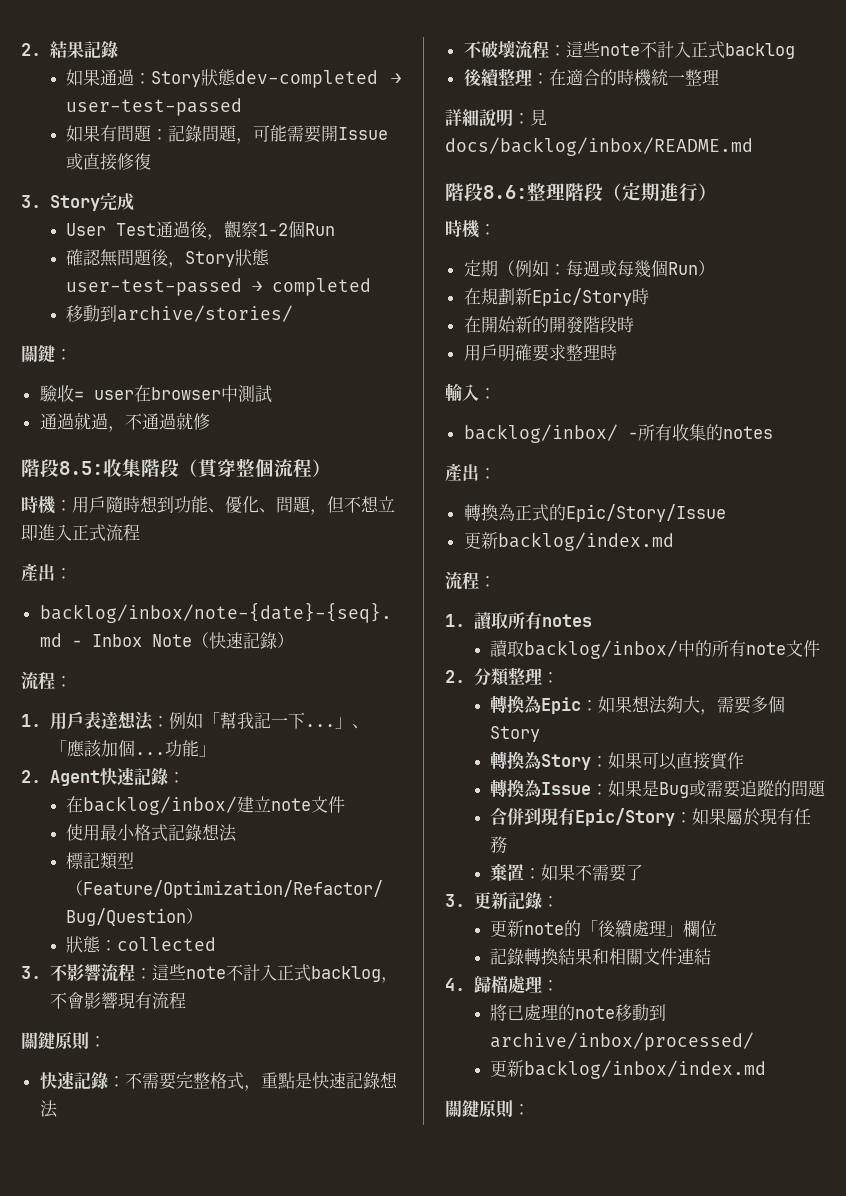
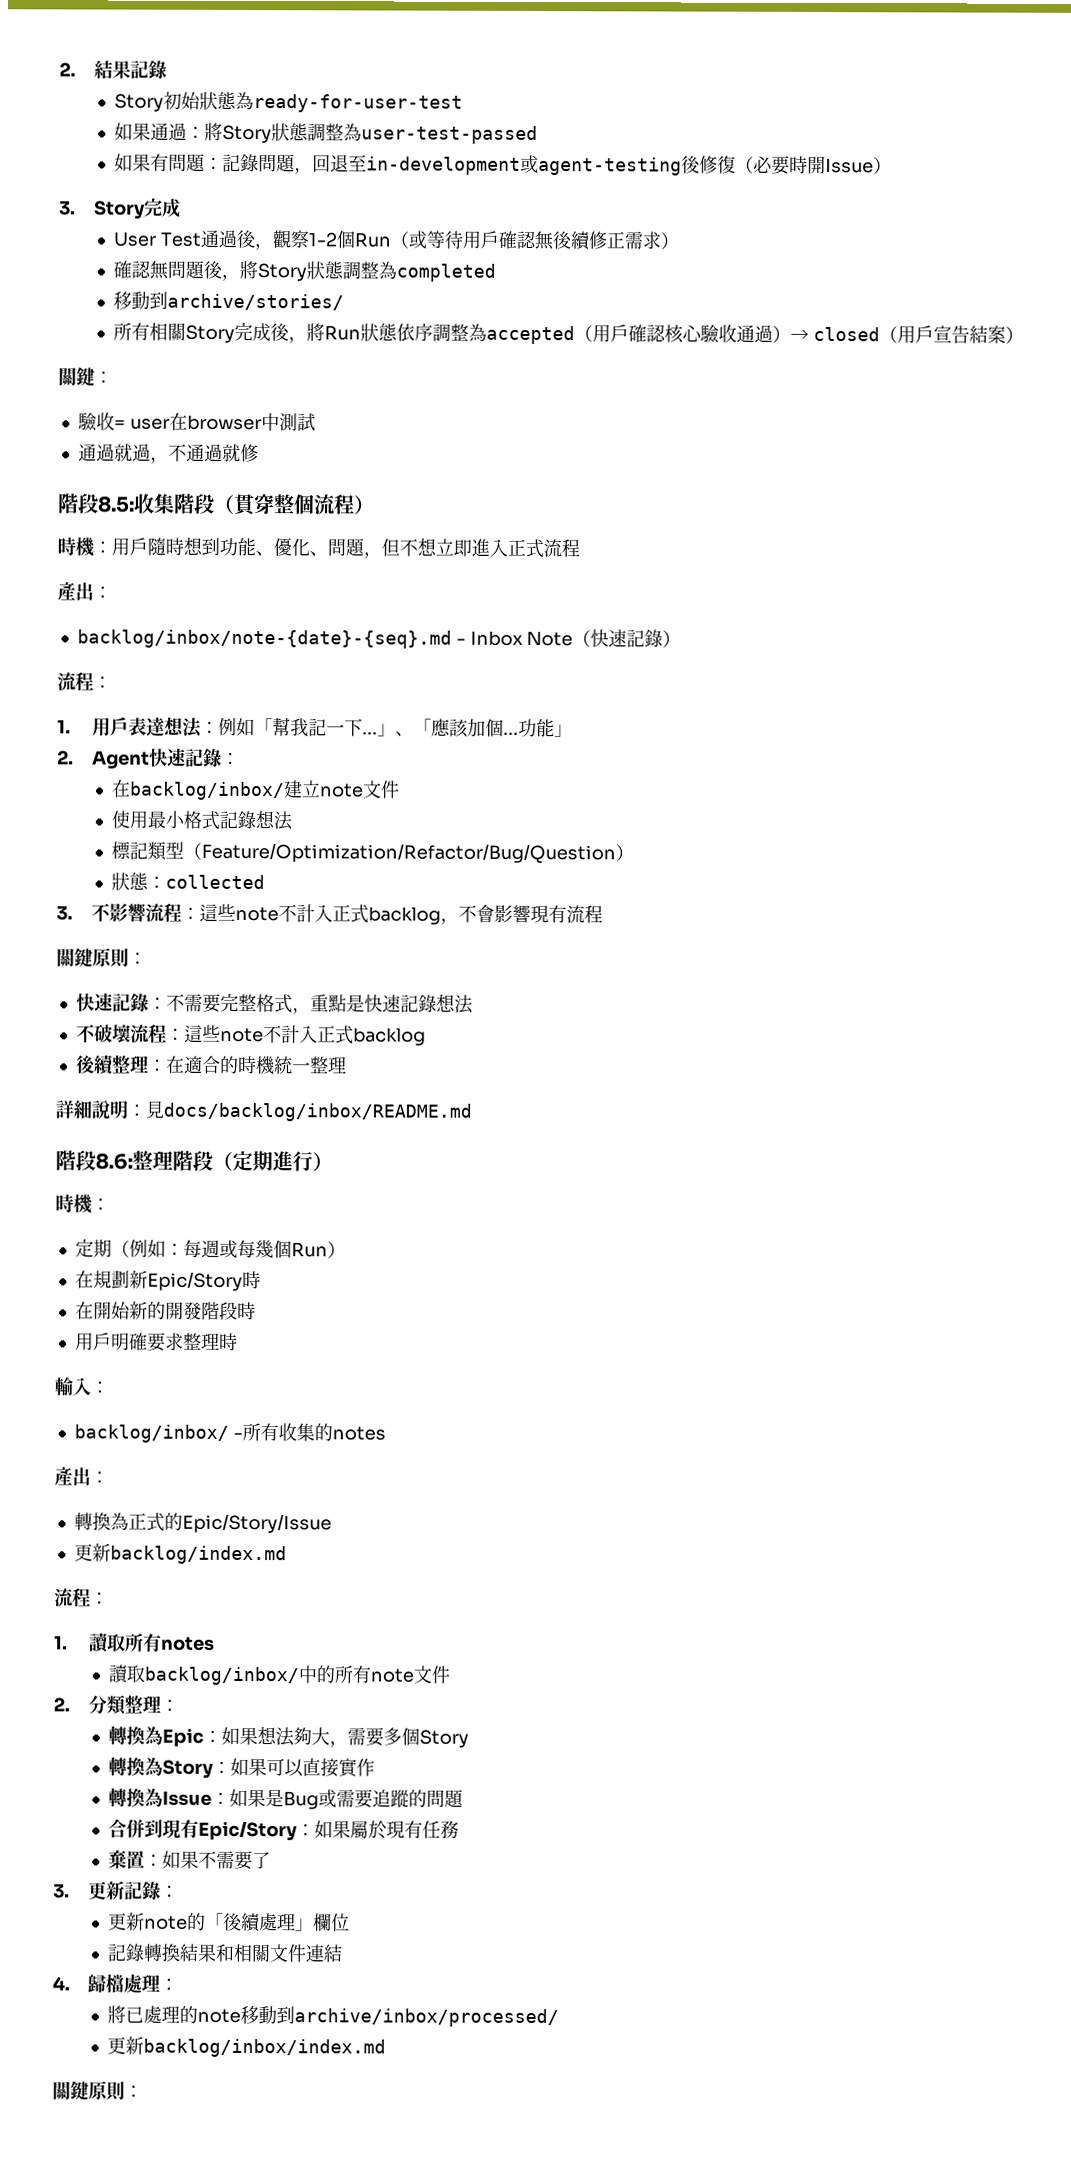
(118, 49) none -> [114,91,464,113] // Story初始狀態為ready-for-user-test
[150,69,402,88] Story狀態dev-completed → -> [204,122,363,144] 將Story狀態調整為
[252,125,388,143] [65,153,151,171] 可能需要開Issue或直接修復 -> [312,154,893,176] 回退至in-development或agent-testing後修復（必要時開Issue）
(335, 229) none -> [390,230,680,251] （或等待用戶確認無後續修正需求）
[184,249,270,267] [65,278,263,296] Story狀態user-test-passed → -> [239,260,398,282] 將Story狀態調整為
(293, 313) none -> [113,321,1025,345] // 所有相關Story完成後，將Run狀態依序調整為accepted（用戶確認核心驗收通過）→ closed（用戶宣告結案）

